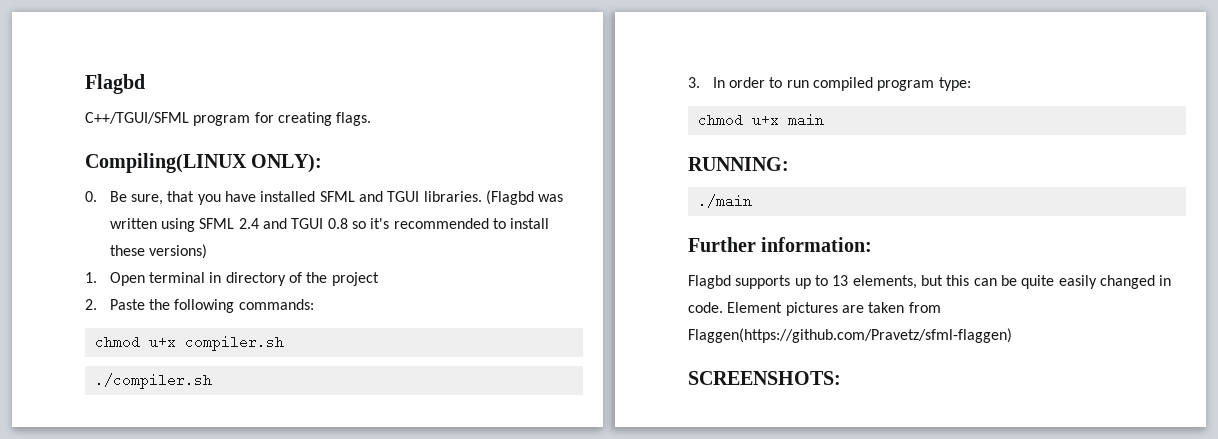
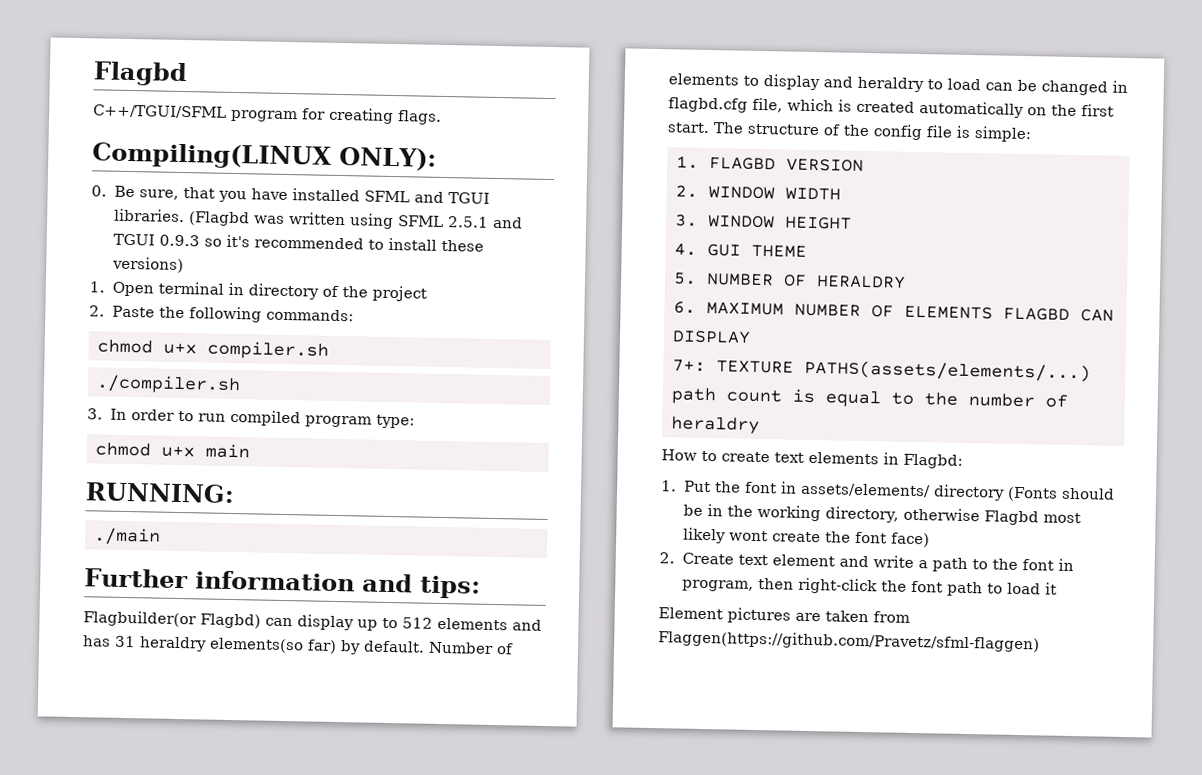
[238,218,348,229] 2.4 and TGUI 0.8 -> [447,216,523,229] [112,233,200,247] 2.5.1 and TGUI 0.9.3
[761,237,873,252] [688,275,1172,289] [688,302,723,313] information: // Flagbd supports up to 13 elements, but this can be quite easily changed in code. -> [195,570,481,599] [83,610,542,631] [82,635,514,655] [668,73,1128,96] [668,97,1114,118] [667,122,1032,143] [676,155,864,172] [675,185,841,201] [675,214,852,230] [674,243,807,258] [673,272,906,289] [673,301,1114,322] [672,330,751,344] [672,359,1091,383] [671,387,1068,408] [671,416,760,435] [661,449,963,469] [661,480,1115,502] [682,504,1082,526] [682,527,930,548] [659,552,1074,573] [681,577,1057,597] information and tips: // Flagbuilder(or Flagbd) can display up to 512 elements and has 31 heraldry elements(so far) by default. Number of elements to display and heraldry to load can be changed in flagbd.cfg file, which is created automatically on the first start. The structure of the config file is simple: // 1. FLAGBD VERSION // 2. WINDOW WIDTH // 3. WINDOW HEIGHT // 4. GUI THEME // 5. NUMBER OF HERALDRY // 6. MAXIMUM NUMBER OF ELEMENTS FLAGBD CAN DISPLAY // 7+: TEXTURE PATHS(assets/elements/...) path count is equal to the number of heraldry // How to create text elements in Flagbd: // 1. Put the font in assets/elements/ directory (Fonts should be in the working directory, otherwise Flagbd most likely wont create the font face) // 2. Create text element and write a path to the font in program, then right-click the font path to load it //
[688,371,841,385] // SCREENSHOTS: -> (1040, 641) none

